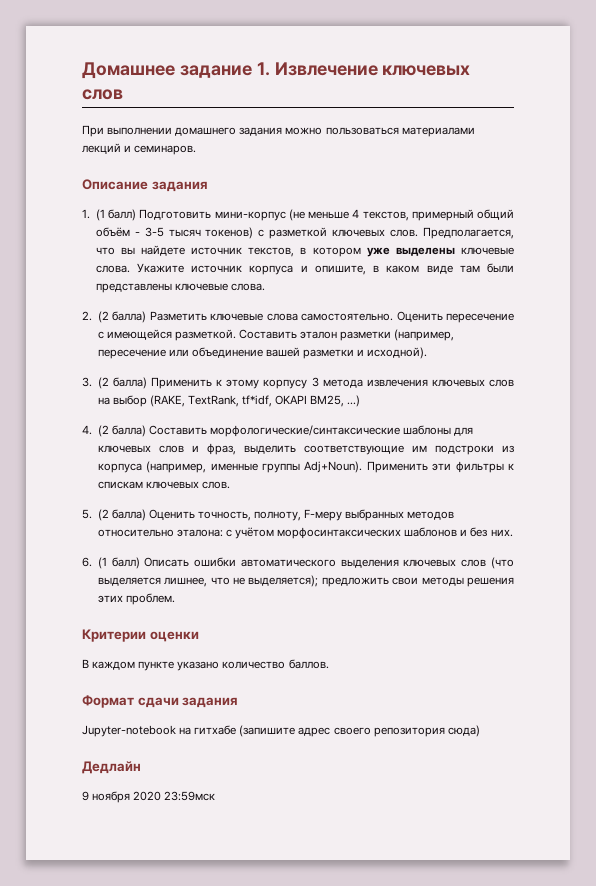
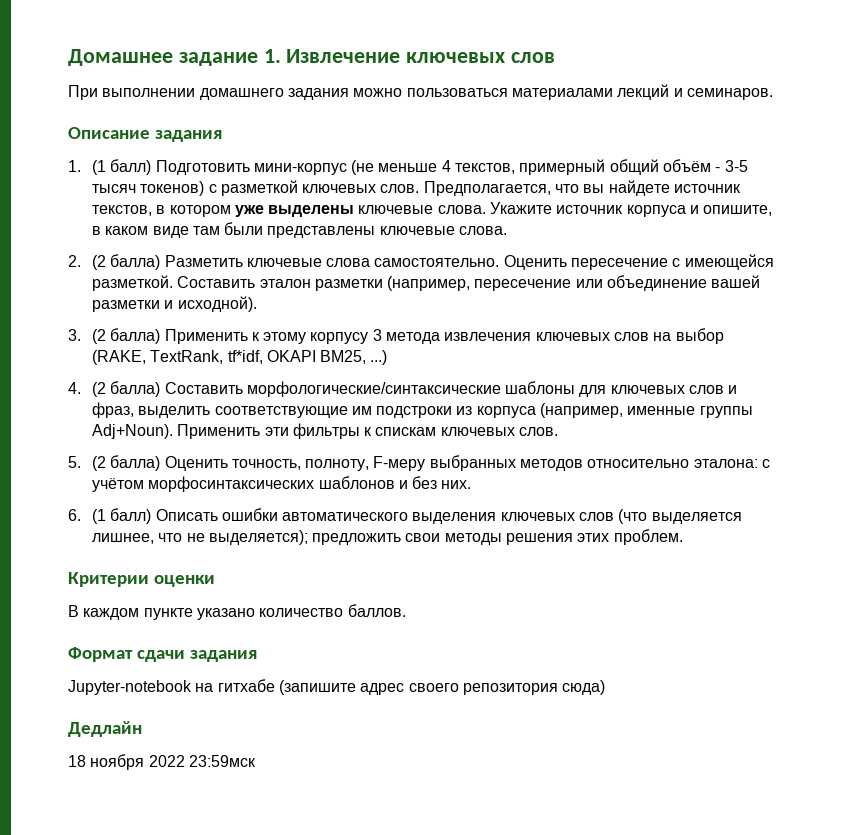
[82,791,162,803] 9 ноября 2020 -> [68,754,185,770] 18 ноября 2022

